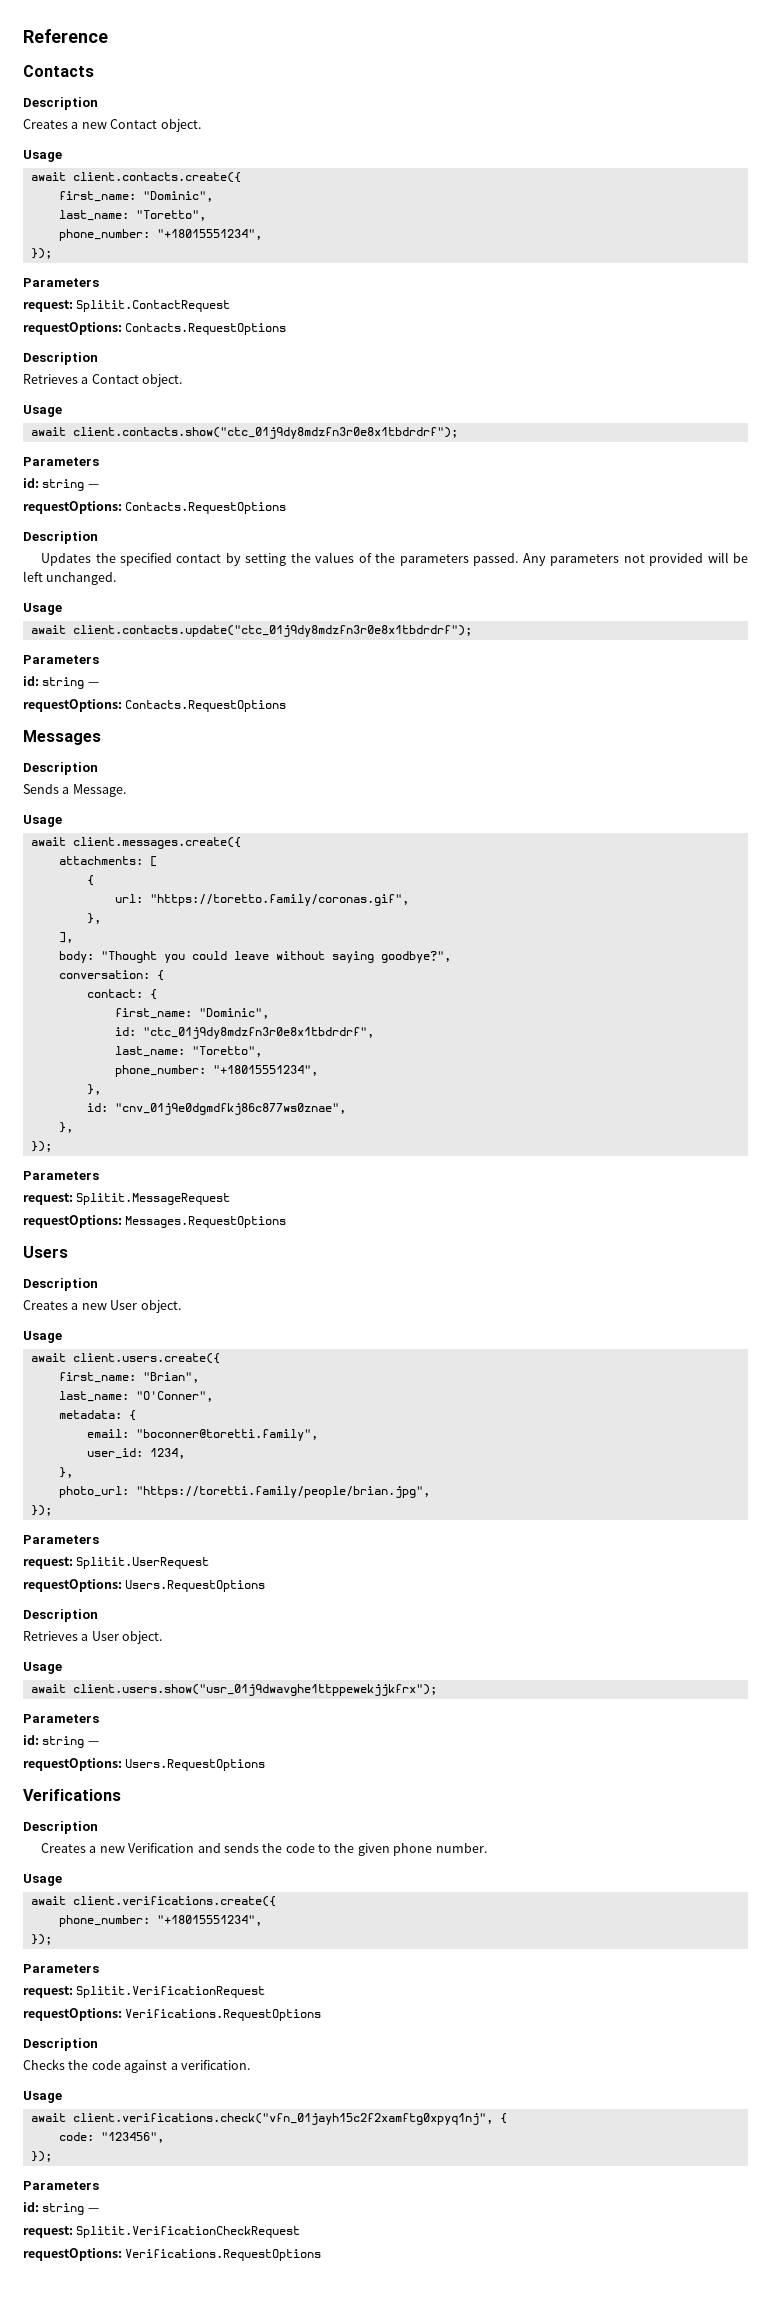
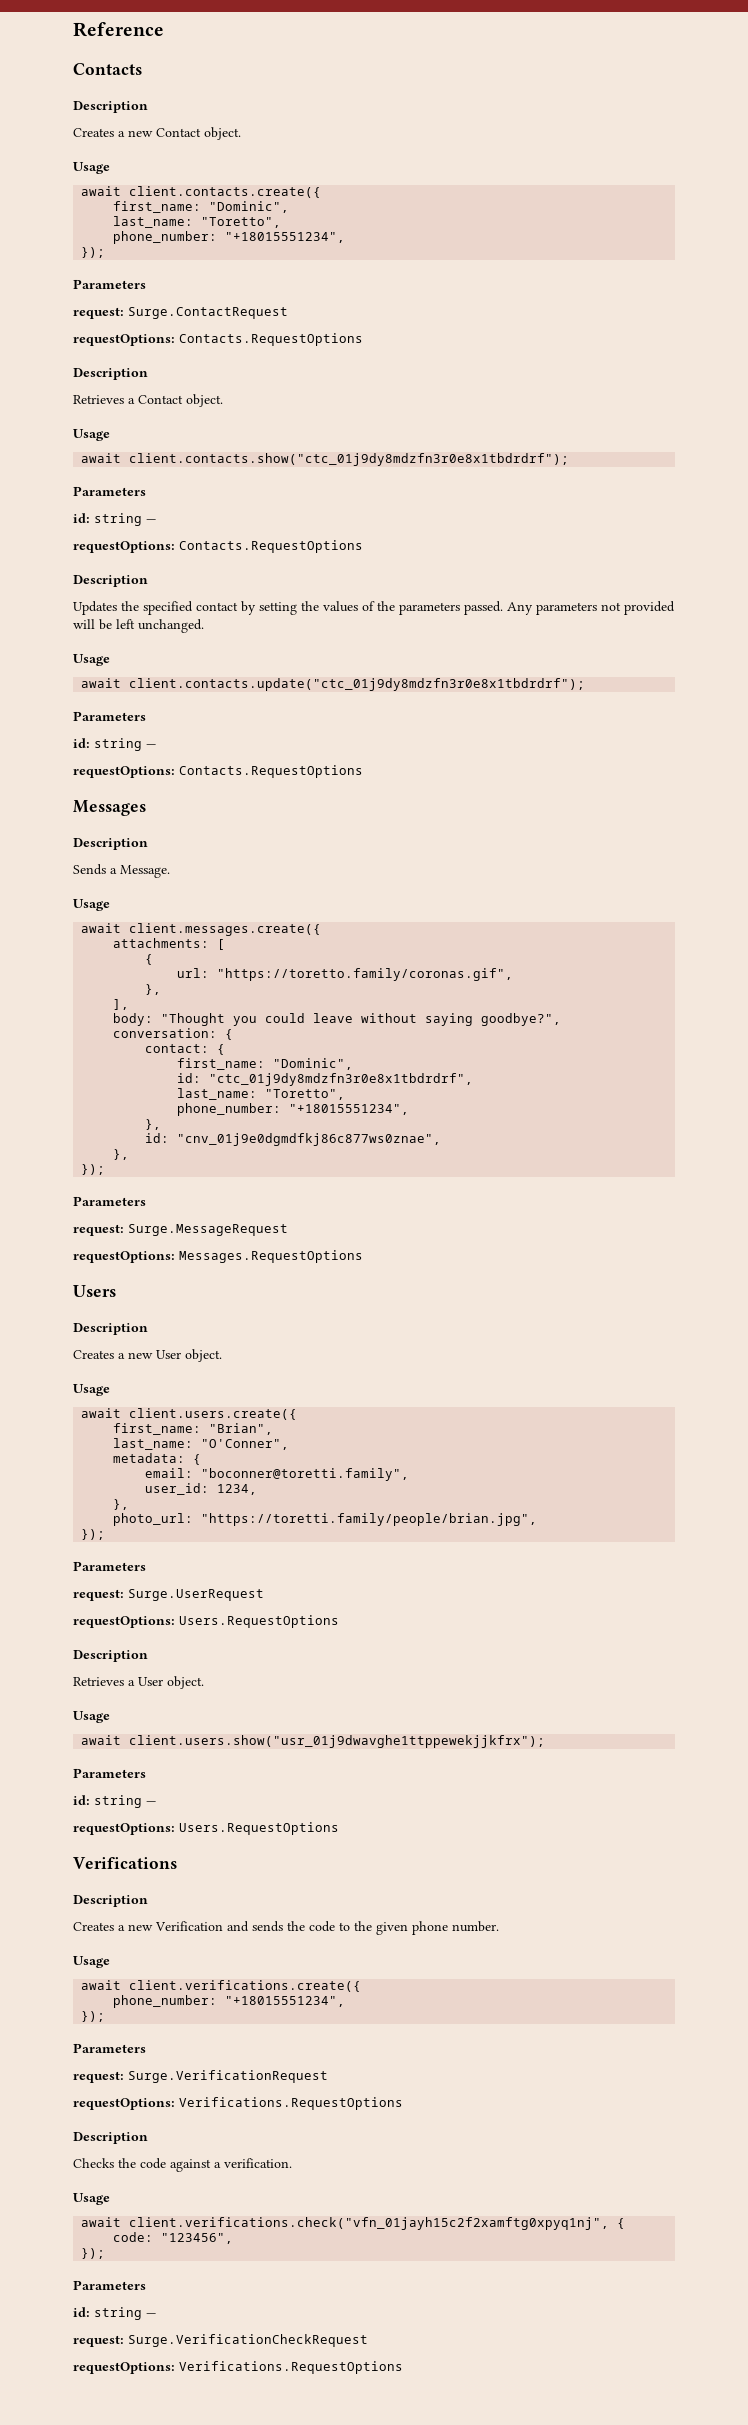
[76,300,231,312] Splitit.ContactRequest -> [128,307,288,319] Surge.ContactRequest
[76,1193,231,1205] Splitit.MessageRequest -> [128,1224,288,1236] Surge.MessageRequest
[76,1557,210,1569] Splitit.UserRequest -> [128,1589,264,1601] Surge.UserRequest
[76,1986,266,1998] Splitit.VerificationRequest -> [128,2070,328,2083] Surge.VerificationRequest
[76,2226,301,2238] Splitit.VerificationCheckRequest -> [128,2334,368,2347] Surge.VerificationCheckRequest

